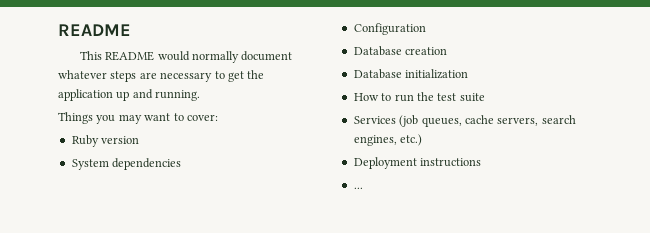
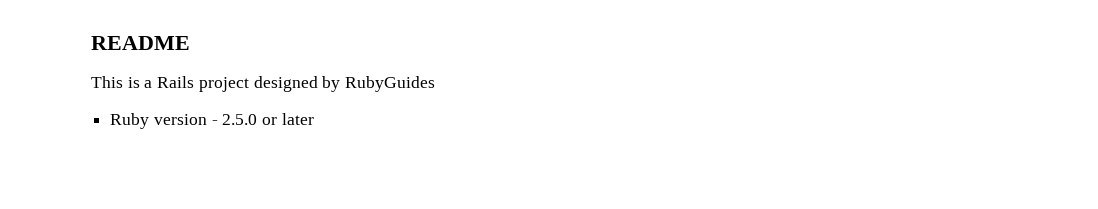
[105,51,293,63] [58,70,265,82] [58,89,201,101] [58,112,218,124] [71,135,140,147] [71,158,182,170] [353,23,426,35] [353,46,448,56] [353,69,469,79] [353,92,485,102] [353,115,576,127] [353,134,423,146] [353,157,482,169] [353,187,363,189] README would normally document whatever steps are necessary to get the application up and running. // Things you may want to cover: // Ruby version // System dependencies // Configuration // Database creation // Database initialization // How to run the test suite // Services (job queues, cache servers, search engines, etc.) // Deployment instructions // ... -> [127,76,436,92] [110,113,314,129] is a Rails project designed by RubyGuides // Ruby version - 2.5.0 or later

